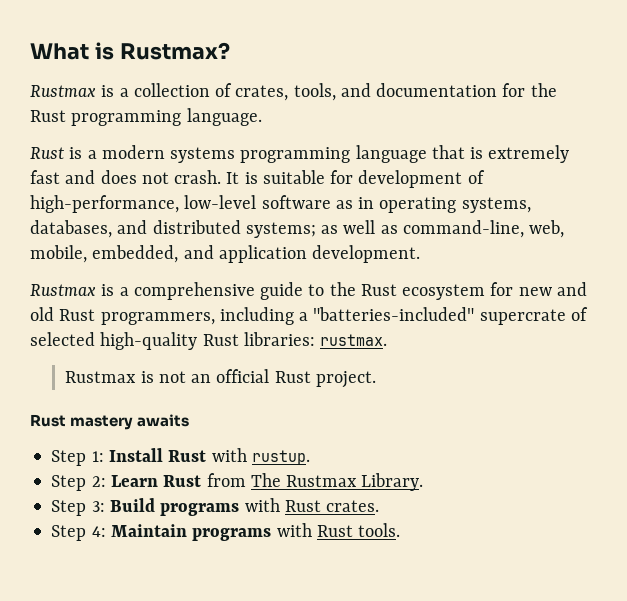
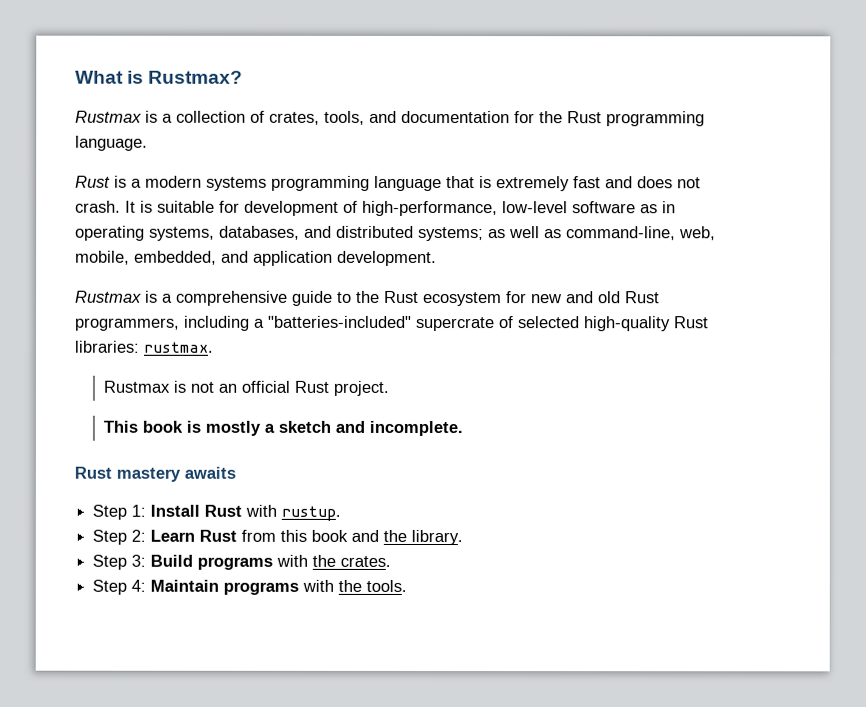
(376, 379) none -> [103,420,464,437] // This book is mostly a sketch and incomplete.
[250,473,424,491] The Rustmax Library. -> [280,529,464,546] this book and the library.
[284,500,321,512] Rust -> [312,554,337,567] the
[316,525,353,537] Rust -> [338,579,363,592] the

